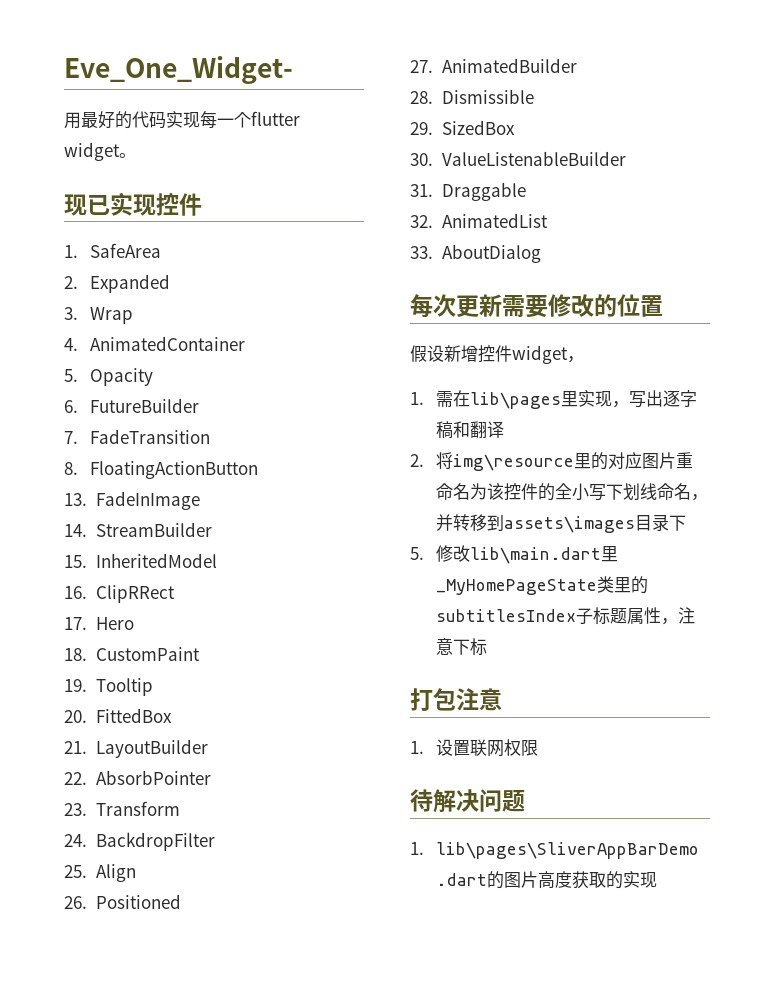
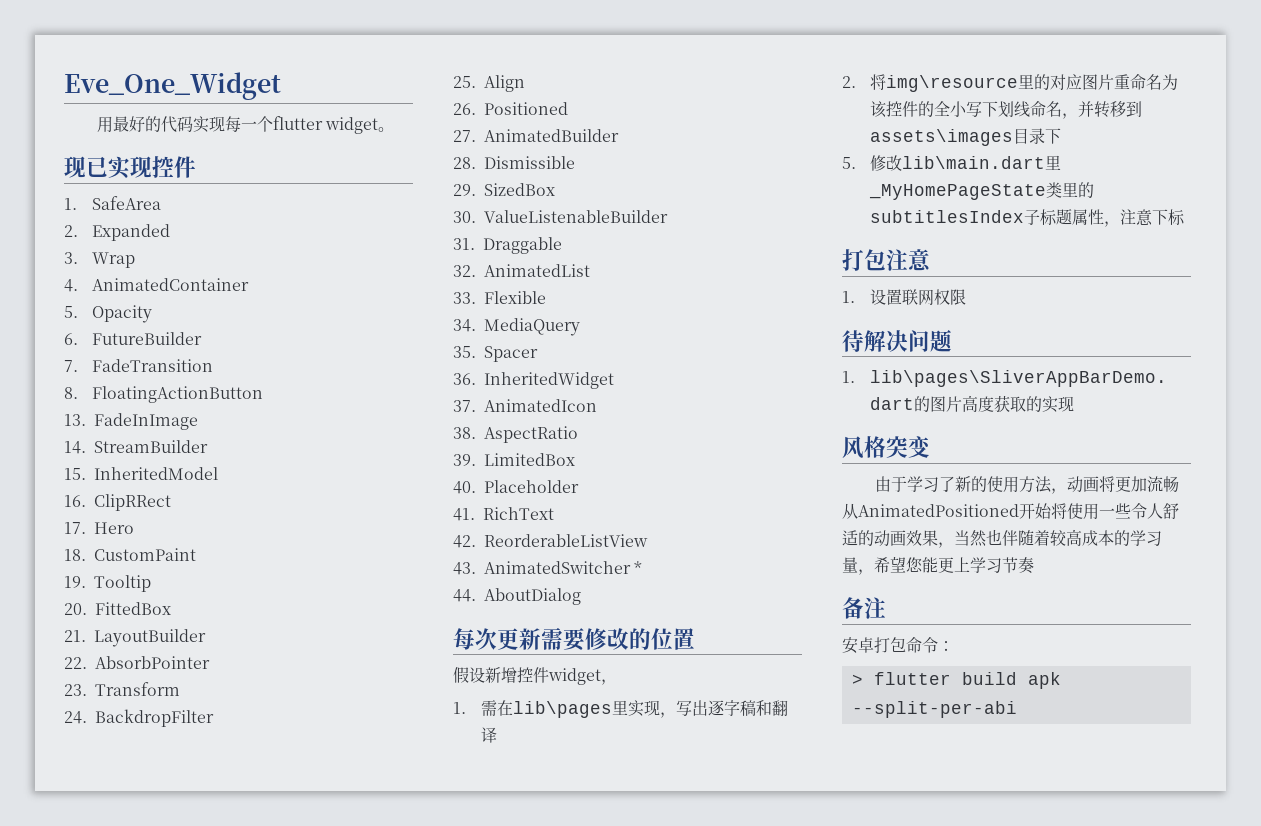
[64,56,293,84] Eve_One_Widget- -> [64,72,281,100] Eve_One_Widget
(433, 252) none -> [484,291,546,304] [453,318,580,336] [453,346,538,362] [453,372,614,389] [453,399,597,412] [453,426,578,443] [453,453,575,466] [453,480,579,494] [453,507,554,521] [453,534,648,548] [453,561,643,575] [453,589,476,602] Flexible // 34. MediaQuery // 35. Spacer // 36. InheritedWidget // 37. AnimatedIcon // 38. AspectRatio // 39. LimitedBox // 40. Placeholder // 41. RichText // 42. ReorderableListView // 43. AnimatedSwitcher * // 44.
(658, 880) none -> [842,436,930,459] [874,476,1179,494] [842,503,1179,520] [842,529,1162,548] [842,556,1034,575] [842,597,886,619] [842,637,954,654] [851,672,1061,689] [851,701,1017,718] // 风格突变 // 由于学习了新的使用方法，动画将更加流畅从AnimatedPositioned开始将使用一些令人舒适的动画效果，当然也伴随着较高成本的学习量，希望您能更上学习节奏 // 备注 // 安卓打包命令： // > flutter build apk --split-per-abi

